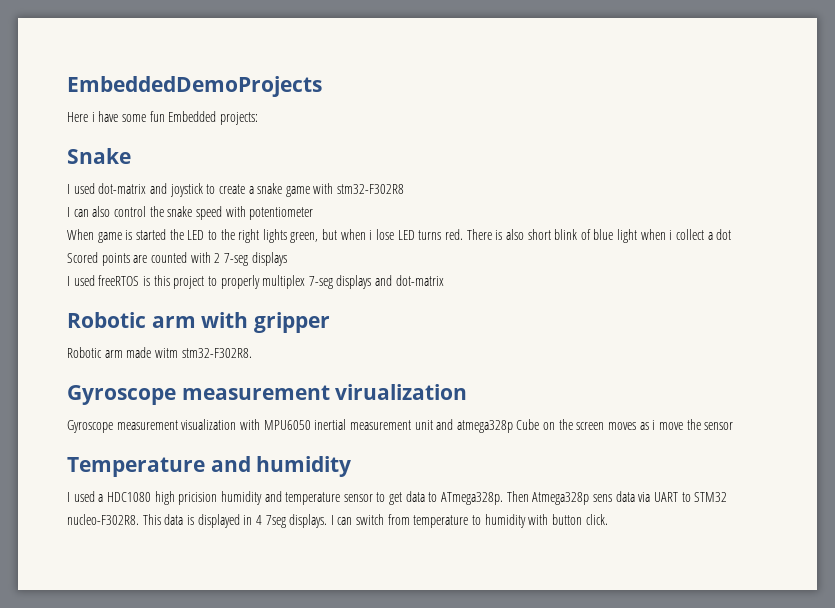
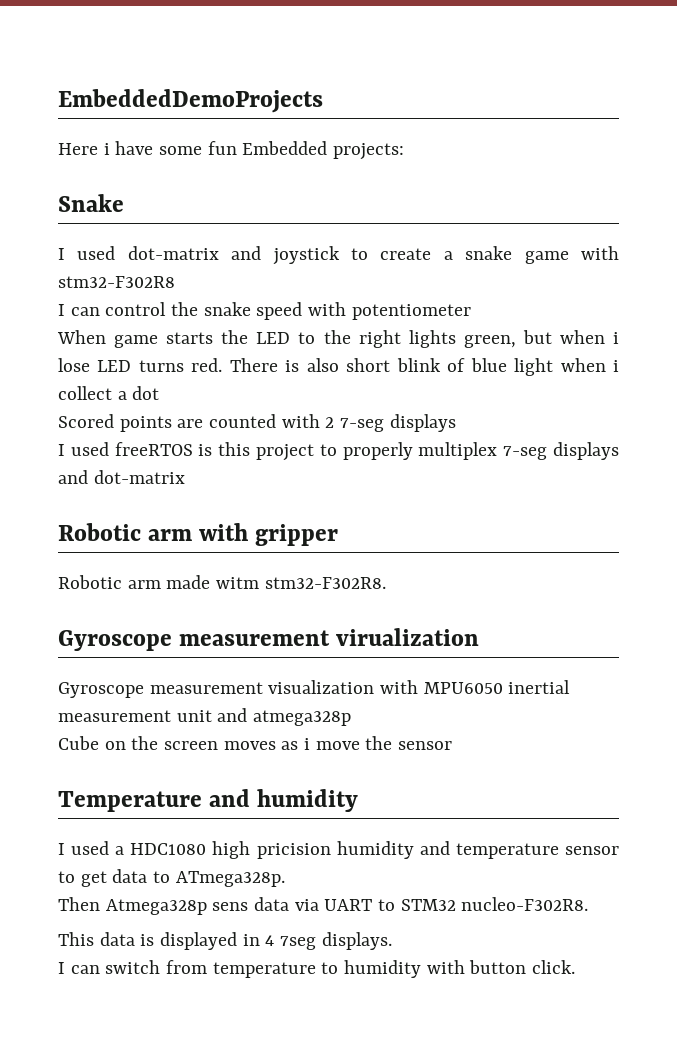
[92,206,111,217] also -> (100, 311) none
[125,229,166,240] is started -> [166,332,214,344] starts
(513, 426) none -> (352, 718) //
(504, 498) none -> (285, 879) //
(139, 519) none -> (589, 904) //
(328, 521) none -> (392, 941) //

